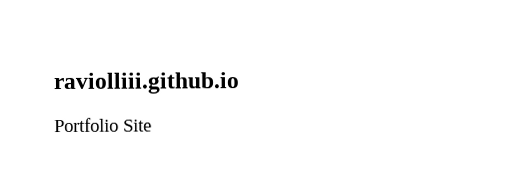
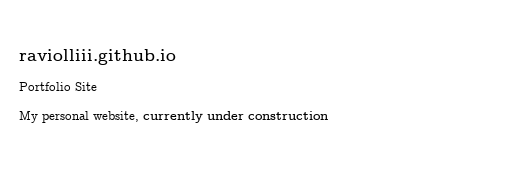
(152, 125) none -> [19,110,328,123] // My personal website, currently under construction

